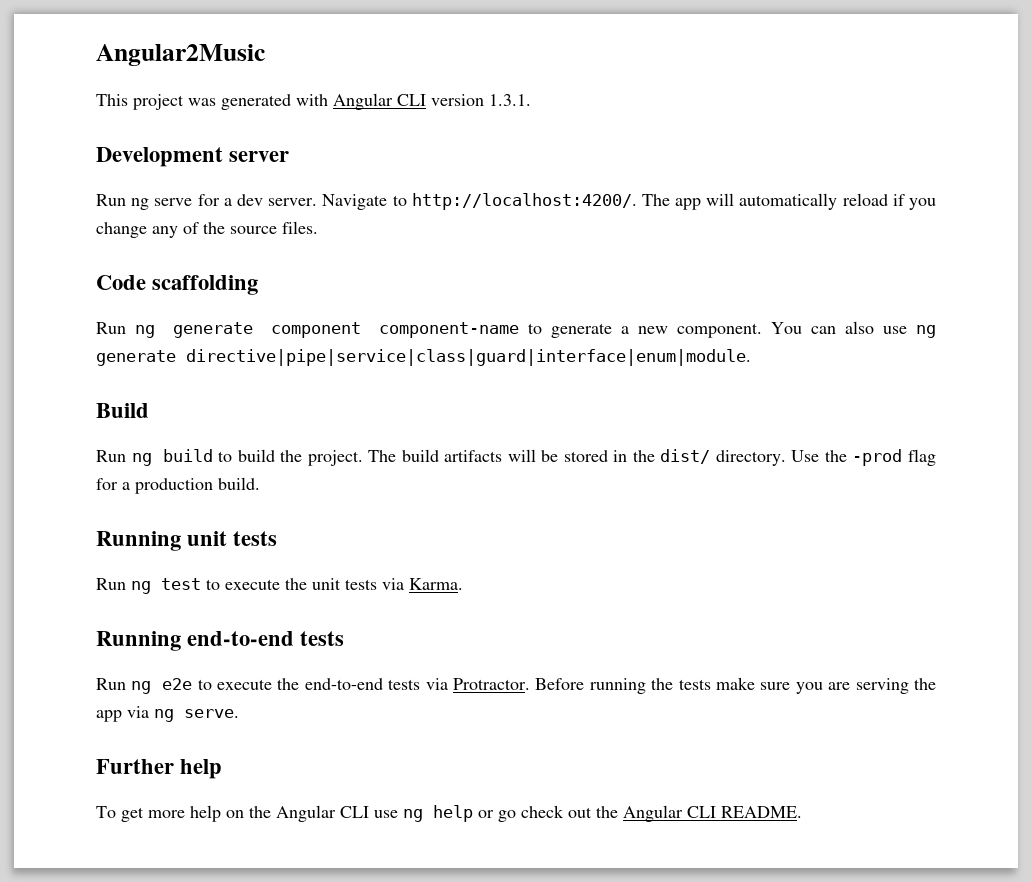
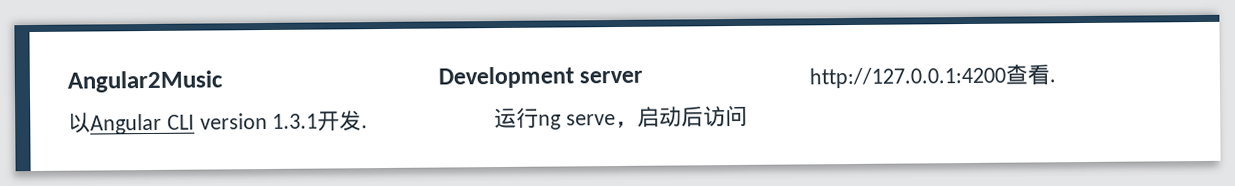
[96,93,531,110] This project was generated with Angular CLI version 1.3.1. -> [68,110,369,135] 以Angular CLI version 1.3.1开发.
[96,194,126,206] Run -> [493,107,539,129] 运行
[197,193,936,210] [96,221,318,238] [96,275,259,295] [96,321,936,338] [96,349,751,366] [96,403,149,418] [96,449,936,466] [96,477,260,494] [96,531,278,551] [96,578,463,594] [96,631,345,651] [96,677,936,694] [96,706,239,722] [96,759,223,779] [96,805,802,822] for a dev server. Navigate to http://localhost:4200/. The app will automatically reload if you change any of the source files. // Code scaffolding // Run ng generate component component-name to generate a new component. You can also use ng generate directive|pipe|service|class|guard|interface|enum|module. // Build // Run ng build to build the project. The build artifacts will be stored in the dist/ directory. Use the -prod flag for a production build. // Running unit tests // Run ng test to execute the unit tests via Karma. // Running end-to-end tests // Run ng e2e to execute the end-to-end tests via Protractor. Before running the tests make sure you are serving the app via ng serve. // Further help // To get more help on the Angular CLI use ng help or go check out the Angular CLI README. -> [614,104,748,129] [809,64,1056,89] ，启动后访问http://127.0.0.1:4200查看.

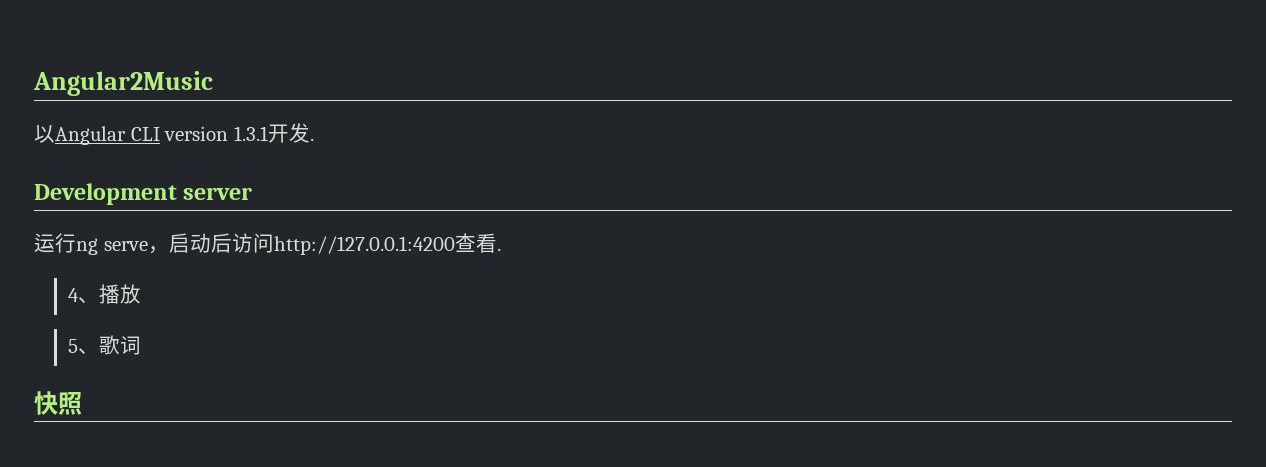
(1056, 81) none -> [68,284,142,304] [68,335,142,355] [34,391,82,415] // 4、播放 // 5、歌词 // 快照

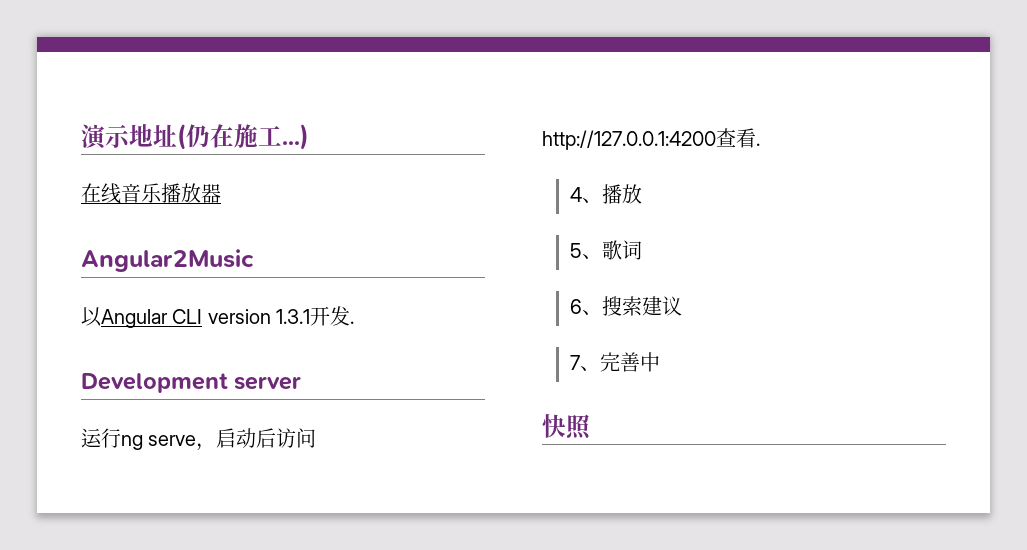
(33, 83) none -> [81,124,309,150] [81,183,221,204] 演示地址(仍在施工...) // 在线音乐播放器 //
(142, 345) none -> [570,296,683,316] [570,352,661,372] // 6、搜索建议 // 7、完善中

